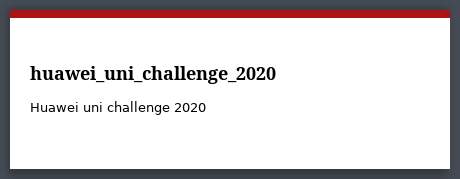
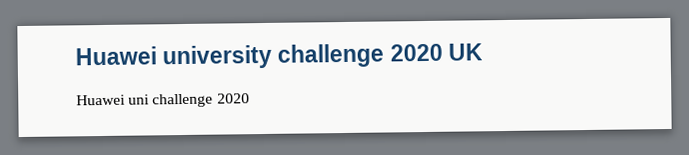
[30,66,276,84] huawei_uni_challenge_2020 -> [75,43,483,70] Huawei university challenge 2020 UK

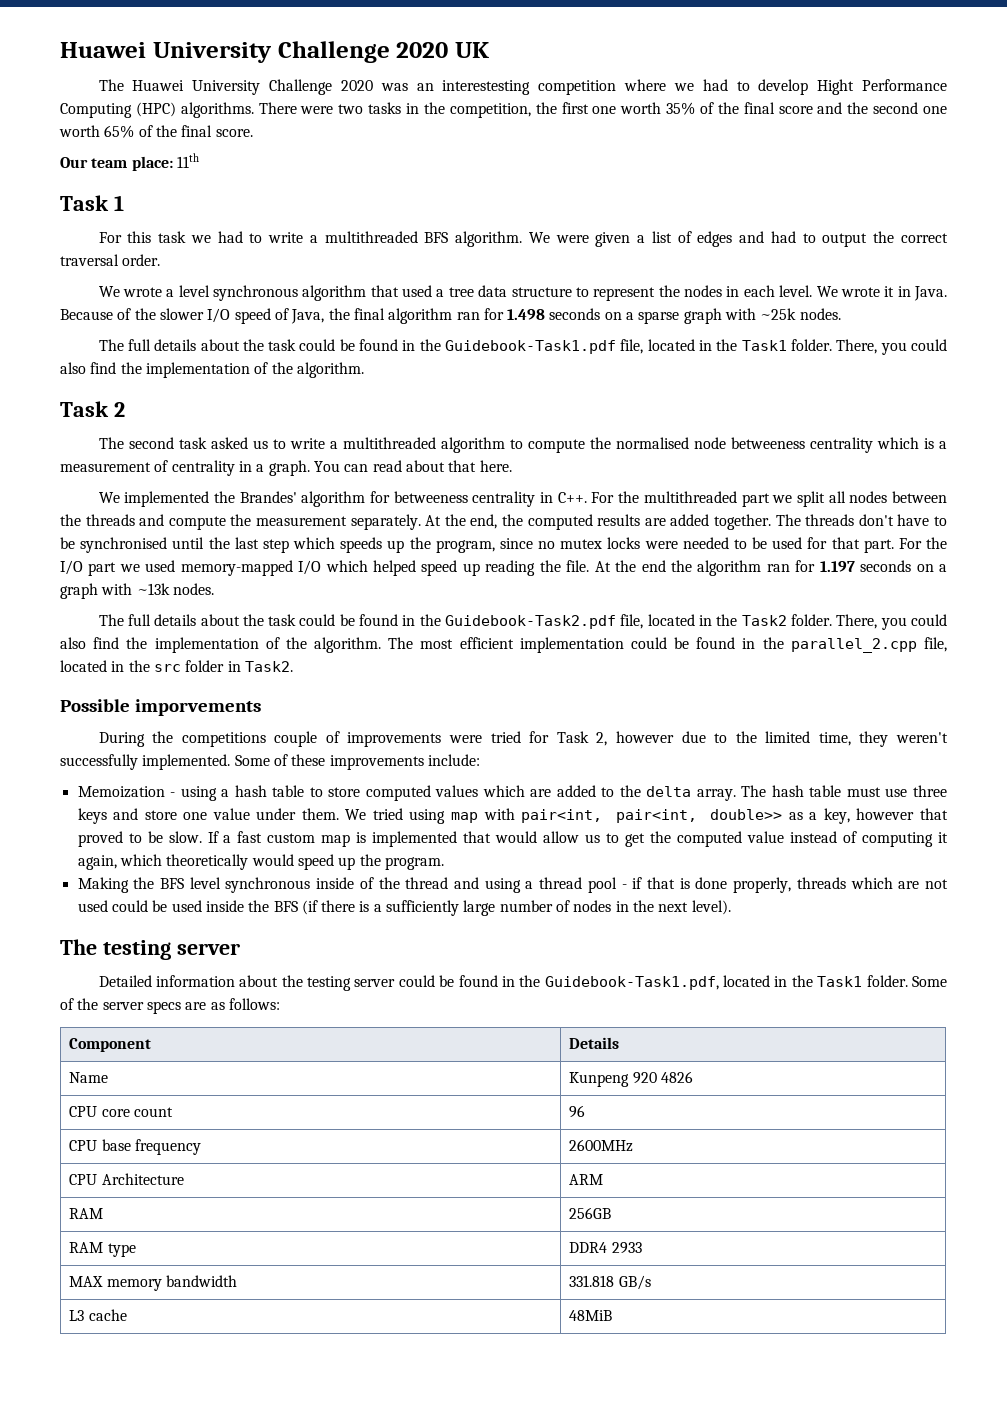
[75,43,385,70] Huawei university challenge -> [60,41,390,63] Huawei University Challenge
[76,93,250,108] Huawei uni challenge 2020 -> [98,79,947,95] [60,102,948,118] [59,125,253,138] [60,153,199,171] [60,195,124,211] [98,231,949,247] [60,254,161,266] [98,285,947,301] [60,308,841,324] [98,339,948,355] [60,362,364,378] [60,401,125,417] [98,437,947,453] [60,460,512,476] [98,491,947,507] [60,514,948,530] [60,537,947,553] [60,560,947,576] [60,583,214,599] [98,614,948,630] [60,637,947,653] [60,660,293,672] [60,699,261,716] [98,731,948,747] [60,754,480,770] [77,785,947,801] [77,808,948,824] [77,831,948,847] [77,854,444,870] [77,877,948,893] [77,900,731,916] [60,939,240,960] [98,975,948,991] [60,998,280,1014] [69,1038,152,1052] [569,1037,620,1049] [69,1072,109,1083] [569,1071,694,1087] [69,1106,174,1117] [569,1105,586,1118] [69,1139,202,1155] [569,1139,634,1152] [69,1173,184,1185] [569,1174,604,1185] [69,1208,104,1219] [569,1207,612,1219] [69,1242,136,1257] [569,1242,642,1254] [69,1275,238,1291] [569,1275,651,1290] [69,1309,127,1321] [569,1310,613,1321] The Huawei University Challenge 2020 was an interestesting competition where we had to develop Hight Performance Computing (HPC) algorithms. There were two tasks in the competition, the first one worth 35% of the final score and the second one worth 65% of the final score. // Our team place: 11th // Task 1 // For this task we had to write a multithreaded BFS algorithm. We were given a list of edges and had to output the correct traversal order. // We wrote a level synchronous algorithm that used a tree data structure to represent the nodes in each level. We wrote it in Java. Because of the slower I/O speed of Java, the final algorithm ran for 1.498 seconds on a sparse graph with ~25k nodes. // The full details about the task could be found in the Guidebook-Task1.pdf file, located in the Task1 folder. There, you could also find the implementation of the algorithm. // Task 2 // The second task asked us to write a multithreaded algorithm to compute the normalised node betweeness centrality which is a measurement of centrality in a graph. You can read about that here. // We implemented the Brandes' algorithm for betweeness centrality in C++. For the multithreaded part we split all nodes between the threads and compute the measurement separately. At the end, the computed results are added together. The threads don't have to be synchronised until the last step which speeds up the program, since no mutex locks were needed to be used for that part. For the I/O part we used memory-mapped I/O which helped speed up reading the file. At the end the algorithm ran for 1.197 seconds on a graph with ~13k nodes. // The full details about the task could be found in the Guidebook-Task2.pdf file, located in the Task2 folder. There, you could also find the implementation of the algorithm. The most efficient implementation could be found in the parallel_2.cpp file, located in the src folder in Task2. // Possible imporvements // During the competitions couple of improvements were tried for Task 2, however due to the limited time, they weren't successfully implemented. Some of these improvements include: // Memoization - using a hash table to store computed values which are added to the delta array. The hash table must use three keys and store one value under them. We tried using map with pair<int, pair<int, double>> as a key, however that proved to be slow. If a fast custom map is implemented that would allow us to get the computed value instead of computing it again, which theoretically would speed up the program. // Making the BFS level synchronous inside of the thread and using a thread pool - if that is done properly, threads which are not used could be used inside the BFS (if there is a sufficiently large number of nodes in the next level). // The testing server // Detailed information about the testing server could be found in the Guidebook-Task1.pdf, located in the Task1 folder. Some of the server specs are as follows: // Component | Details // Name | Kunpeng 920 4826 // CPU core count | 96 // CPU base frequency | 2600MHz // CPU Architecture | ARM // RAM | 256GB // RAM type | DDR4 2933 // MAX memory bandwidth | 331.818 GB/s // L3 cache | 48MiB

